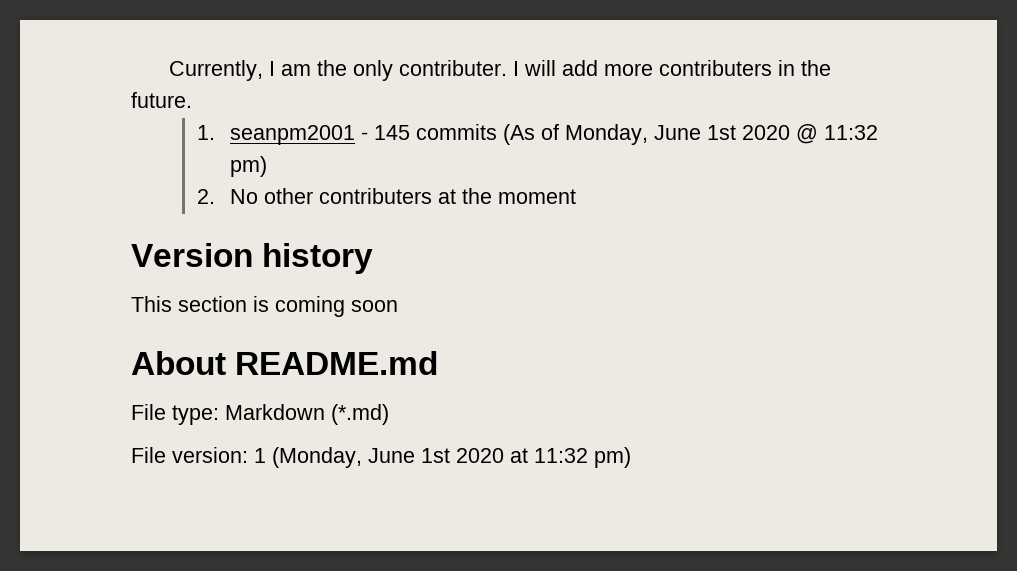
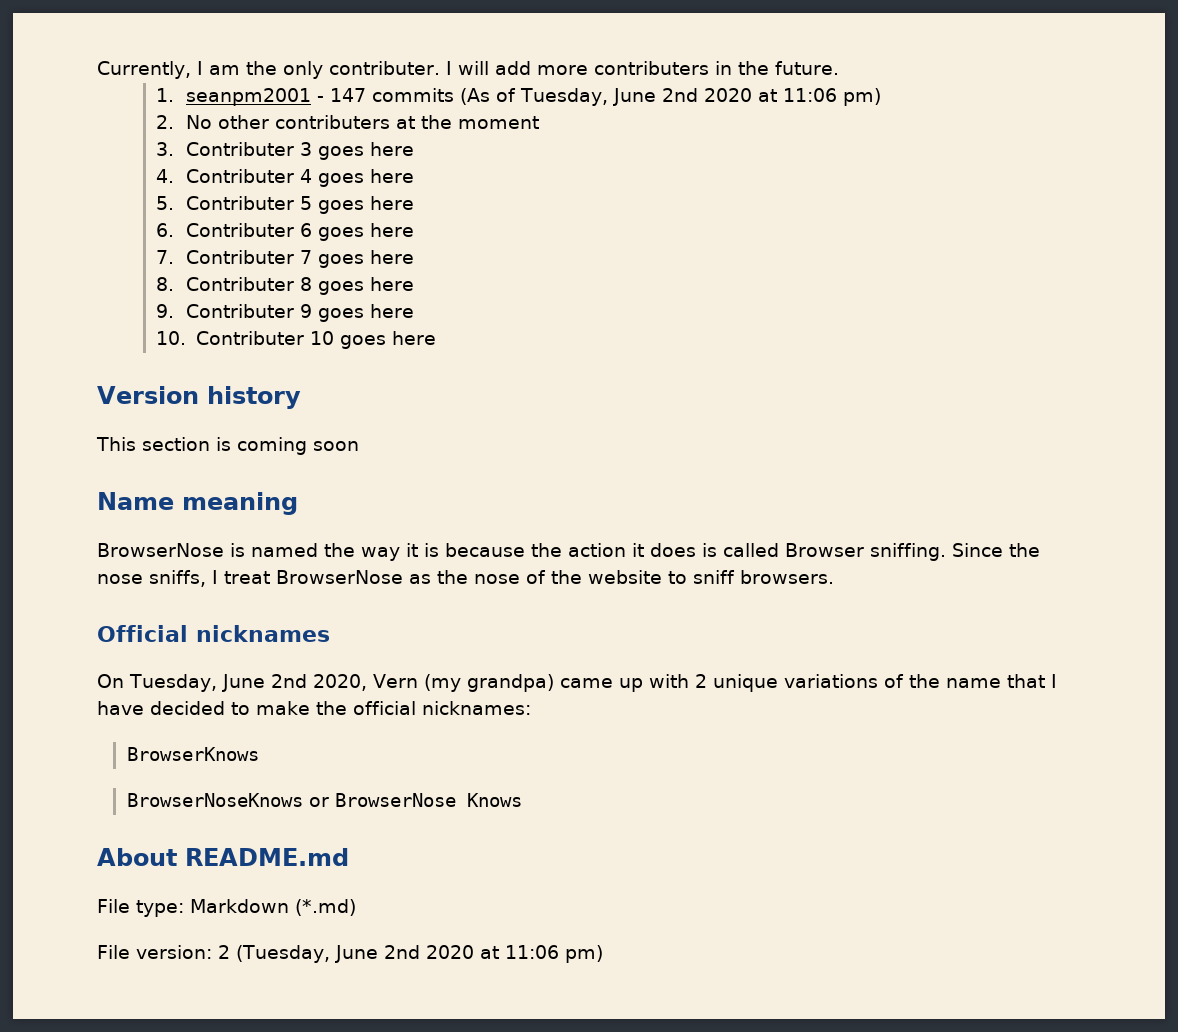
[373,125,410,140] 145 -> [329,88,366,102] 147
[564,124,878,145] Monday, June 1st 2020 @ 11:32 -> [519,88,837,106] Tuesday, June 2nd 2020 at 11:06
(576, 196) none -> [156,142,414,160] [156,169,414,187] [156,196,414,214] [156,223,414,241] [156,250,414,268] [156,277,414,295] [156,304,414,322] [156,331,436,349] // 3. Contributer 3 goes here // 4. Contributer 4 goes here // 5. Contributer 5 goes here // 6. Contributer 6 goes here // 7. Contributer 7 goes here // 8. Contributer 8 goes here // 9. Contributer 9 goes here // 10. Contributer 10 goes here
(398, 306) none -> [97,492,298,515] [97,543,1040,561] [97,570,834,587] [97,625,330,642] [97,674,1057,692] [97,701,531,715] [126,747,259,761] [126,793,522,807] // Name meaning // BrowserNose is named the way it is because the action it does is called Browser sniffing. Since the nose sniffs, I treat BrowserNose as the nose of the website to sniff browsers. // Official nicknames // On Tuesday, June 2nd 2020, Vern (my grandpa) came up with 2 unique variations of the name that I have decided to make the official nicknames: // BrowserKnows // BrowserNoseKnows or BrowserNose Knows
[254,447,588,468] 1 (Monday, June 1st 2020 at 11:32 -> [217,945,559,963] 2 (Tuesday, June 2nd 2020 at 11:06

